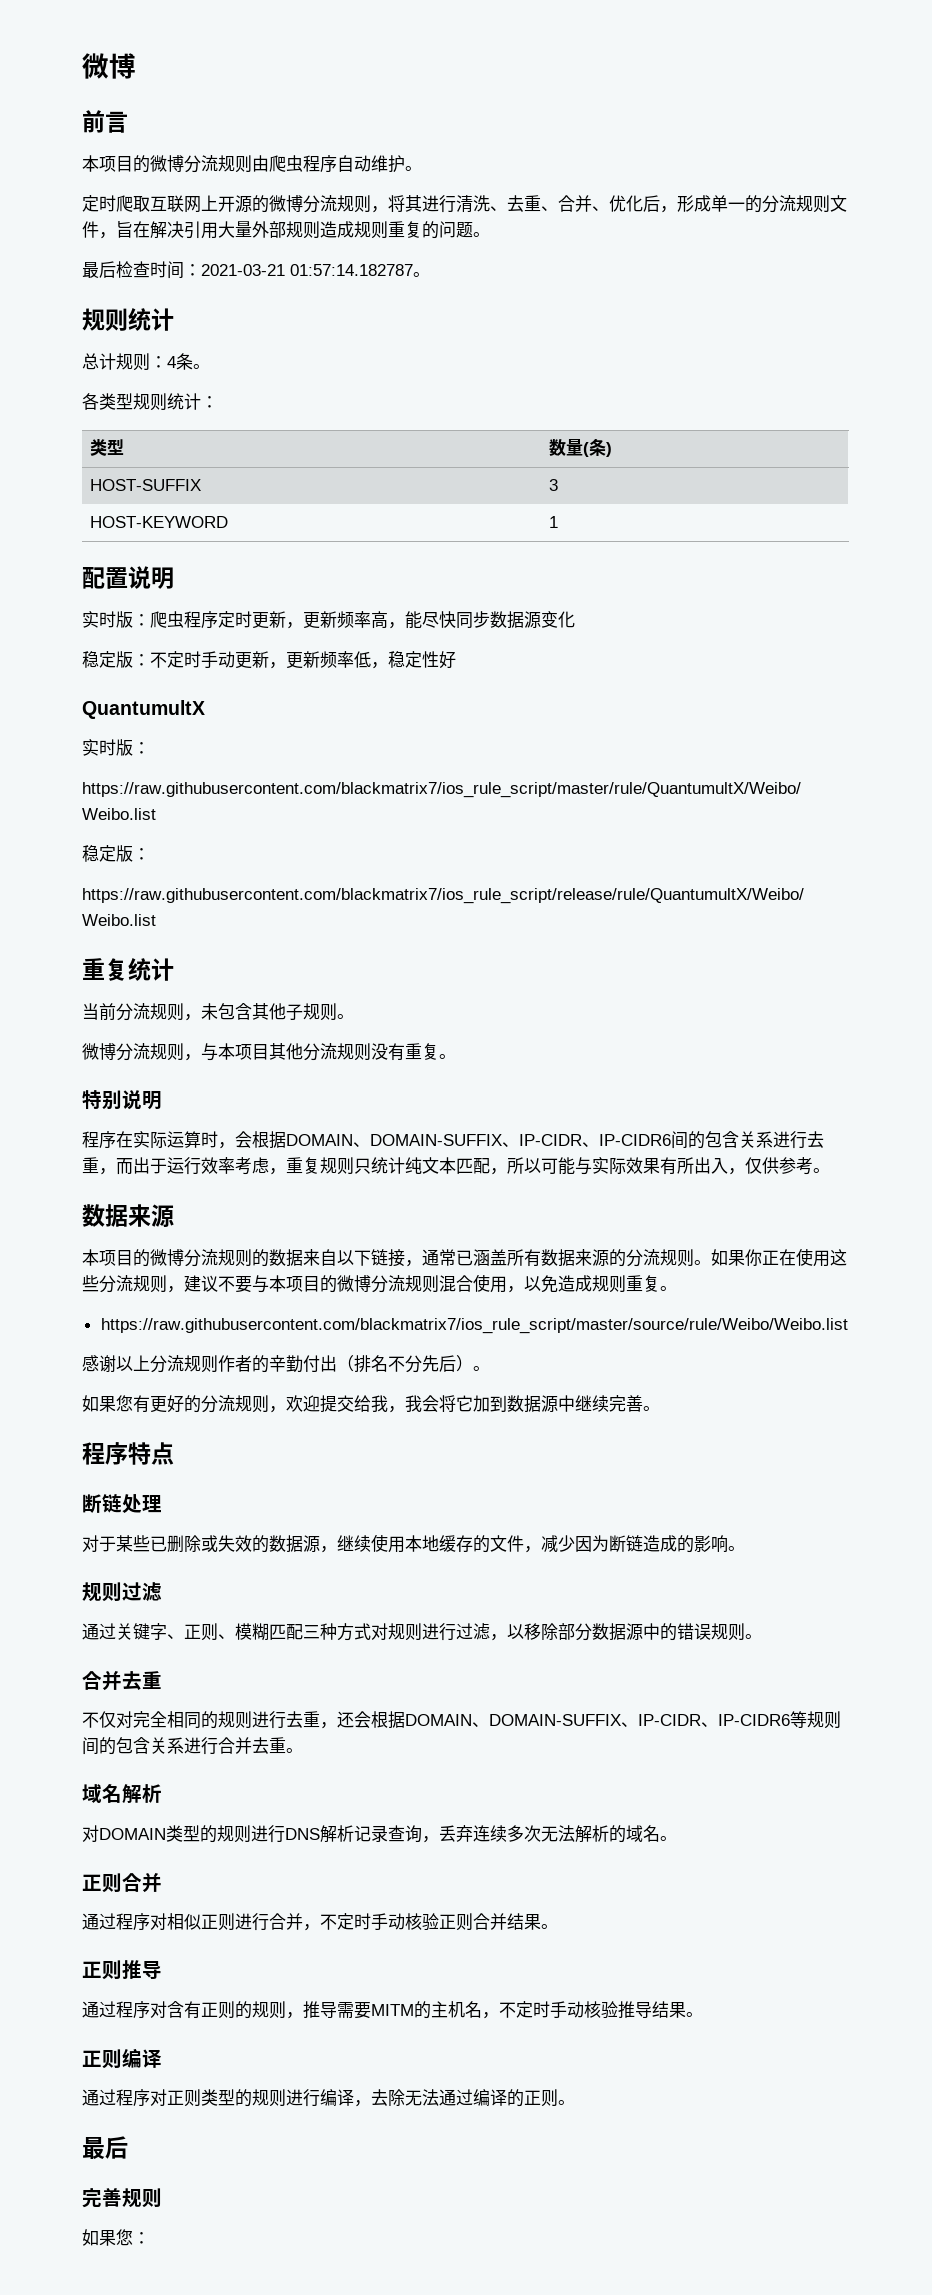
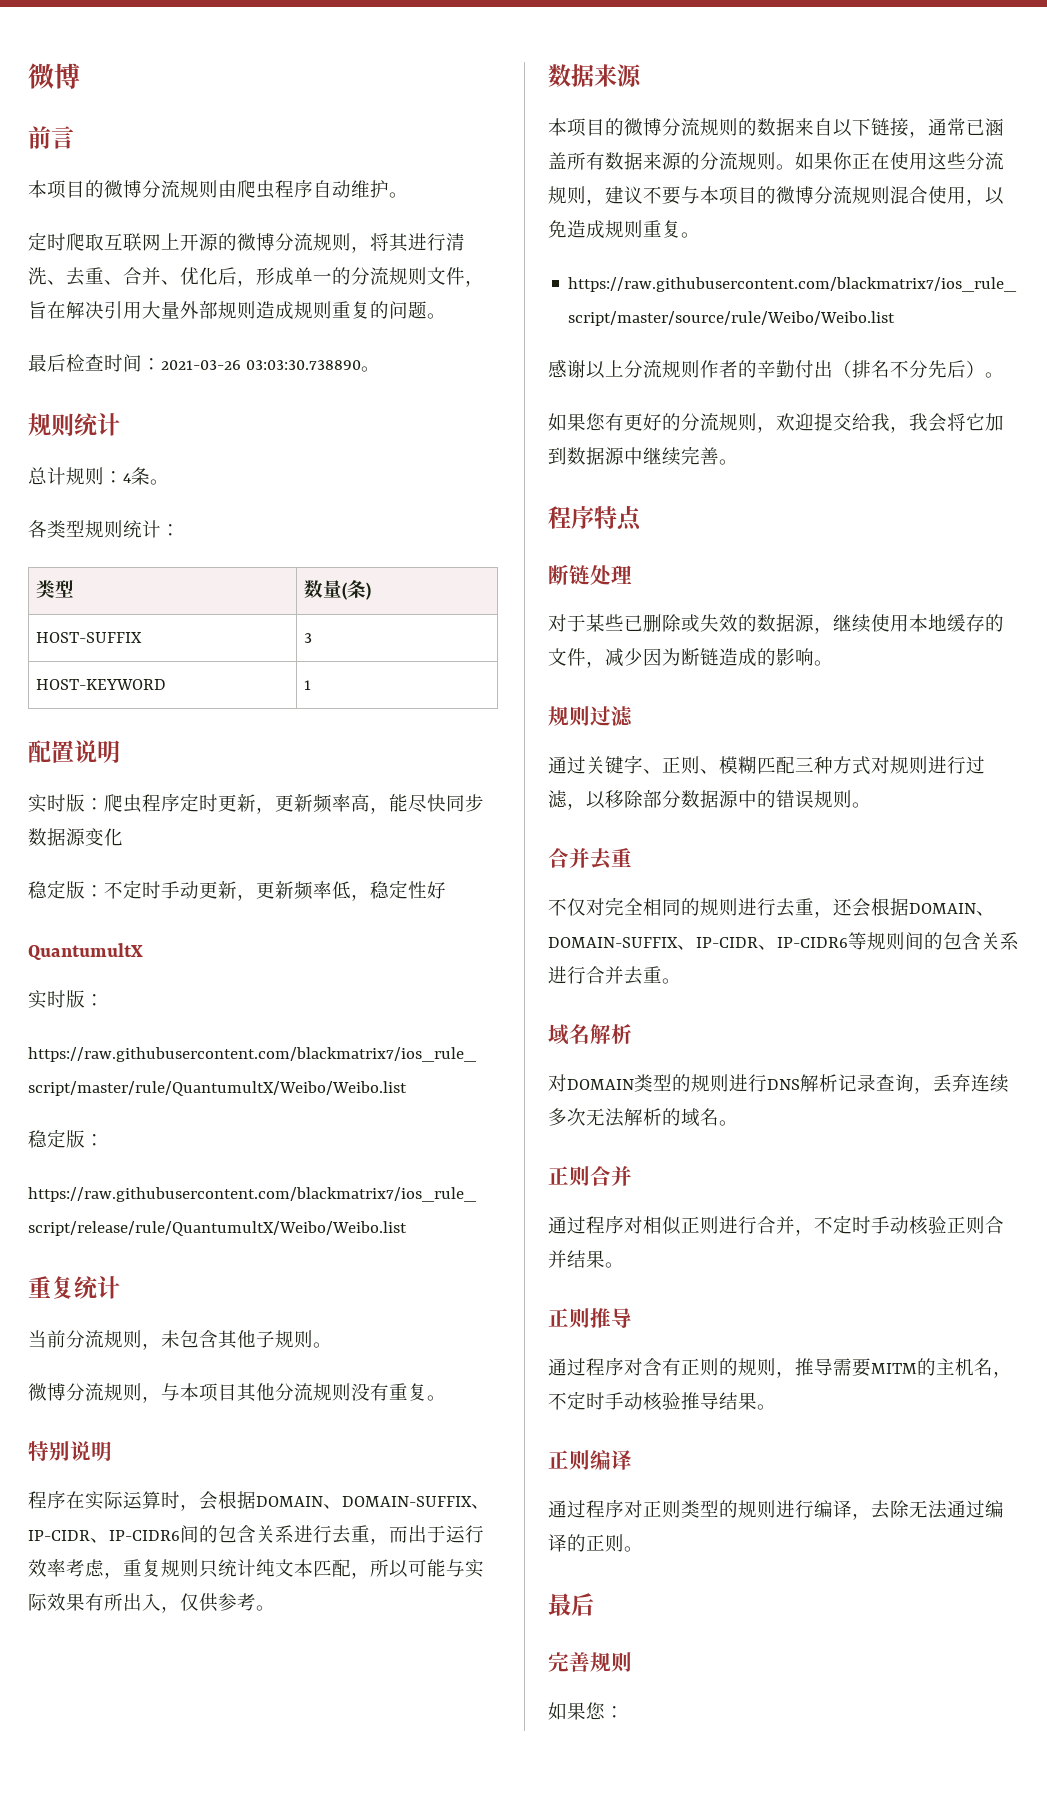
[201,264,413,276] 2021-03-21 01:57:14.182787 -> [161,360,361,370] 2021-03-26 03:03:30.738890

